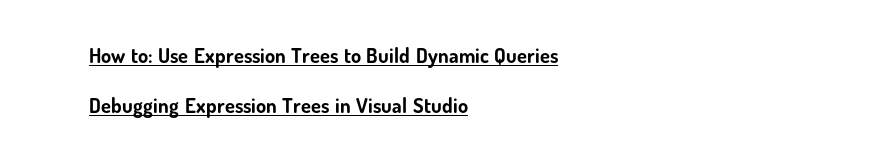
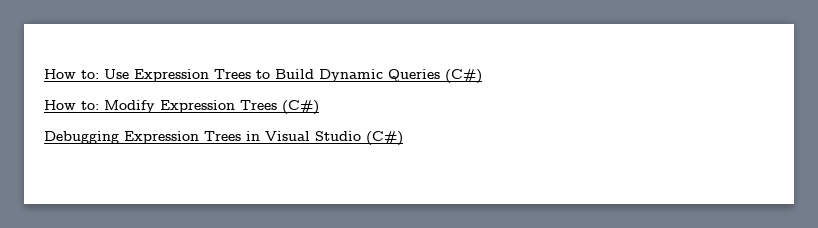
(559, 56) none -> [445,69,482,84] [44,100,319,115] (C#) // How to: Modify Expression Trees (C#)
(468, 105) none -> [366,131,403,146] (C#)

